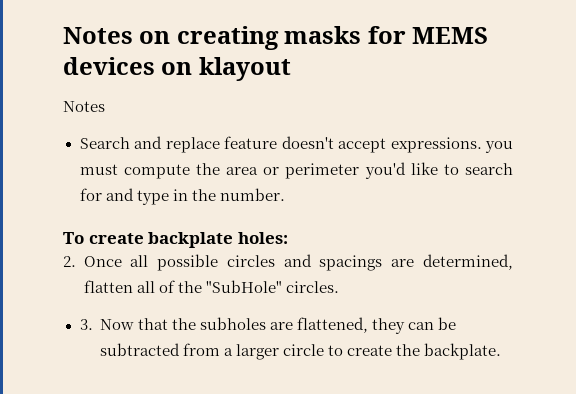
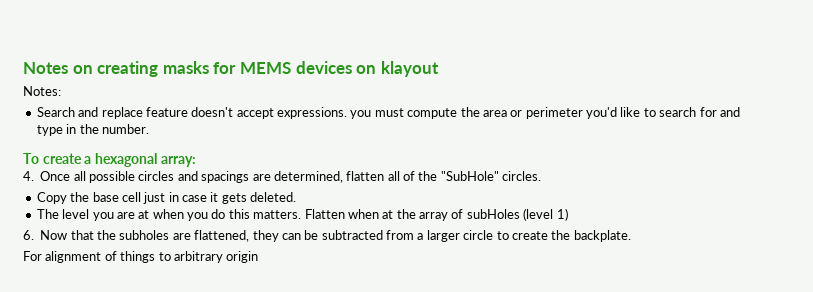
[63,101,105,112] Notes -> [23,86,61,96] Notes:
[148,232,288,248] [63,256,76,267] backplate holes: // 2. -> [84,153,196,167] [23,171,34,181] a hexagonal array: // 4.
[79,319,93,330] 3. -> [36,192,297,204] [36,208,568,221] [23,230,34,240] Copy the base cell just in case it gets deleted. // The level you are at when you do this matters. Flatten when at the array of subHoles (level 1) // 6.
(502, 351) none -> [23,251,259,263] // For alignment of things to arbitrary origin

